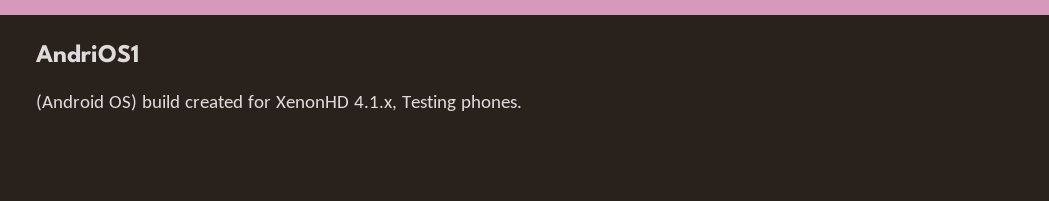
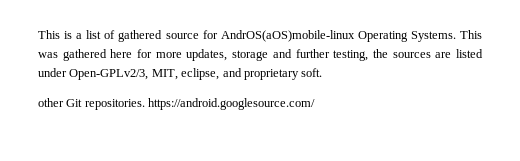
[35,44,139,63] [36,94,522,111] AndriOS1 // (Android OS) build created for XenonHD 4.1.x, Testing phones. -> [38,30,482,42] [38,49,483,61] [38,68,323,80] [38,98,316,110] This is a list of gathered source for AndrOS(aOS)mobile-linux Operating Systems. This was gathered here for more updates, storage and further testing, the sources are listed under Open-GPLv2/3, MIT, eclipse, and proprietary soft. // other Git repositories. https://android.googlesource.com/

